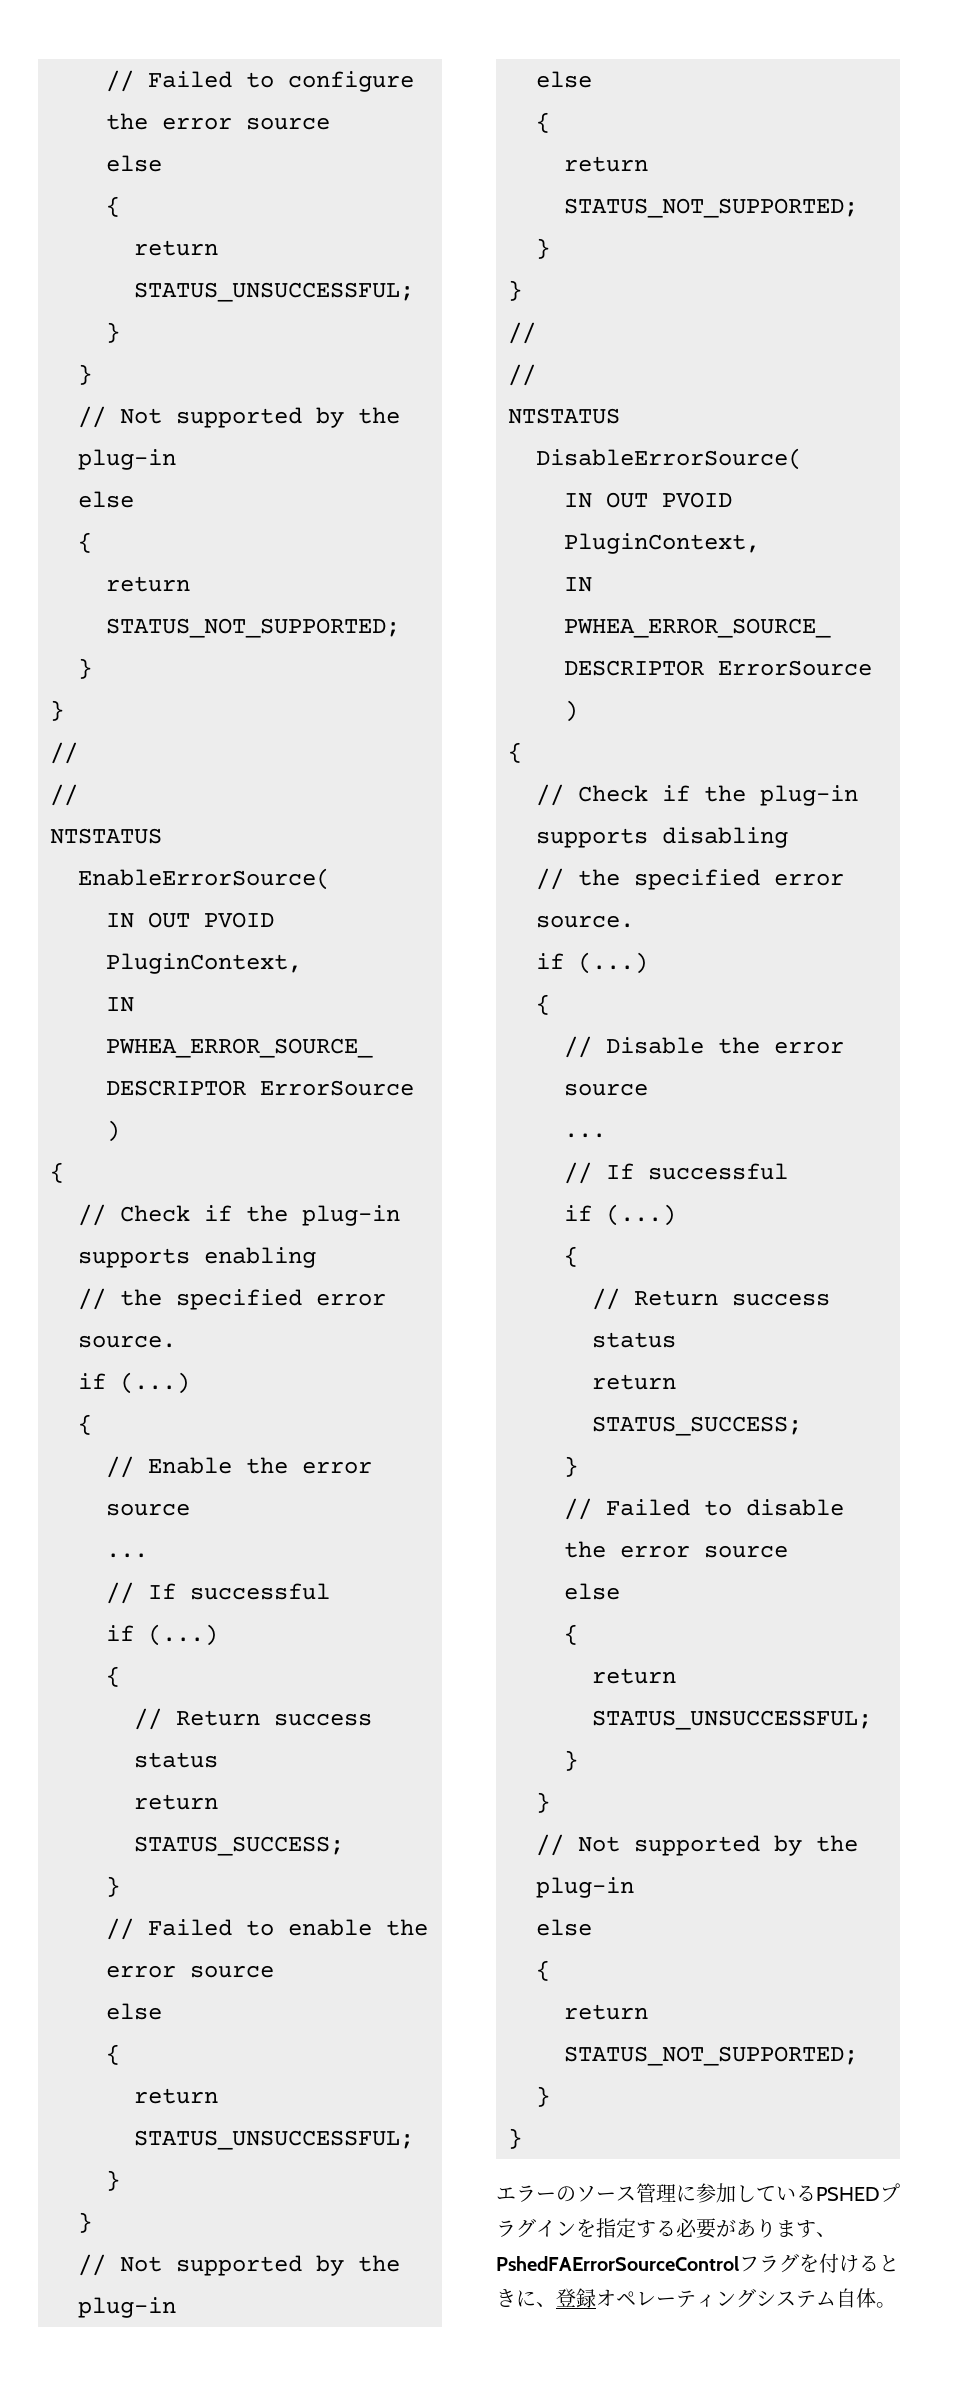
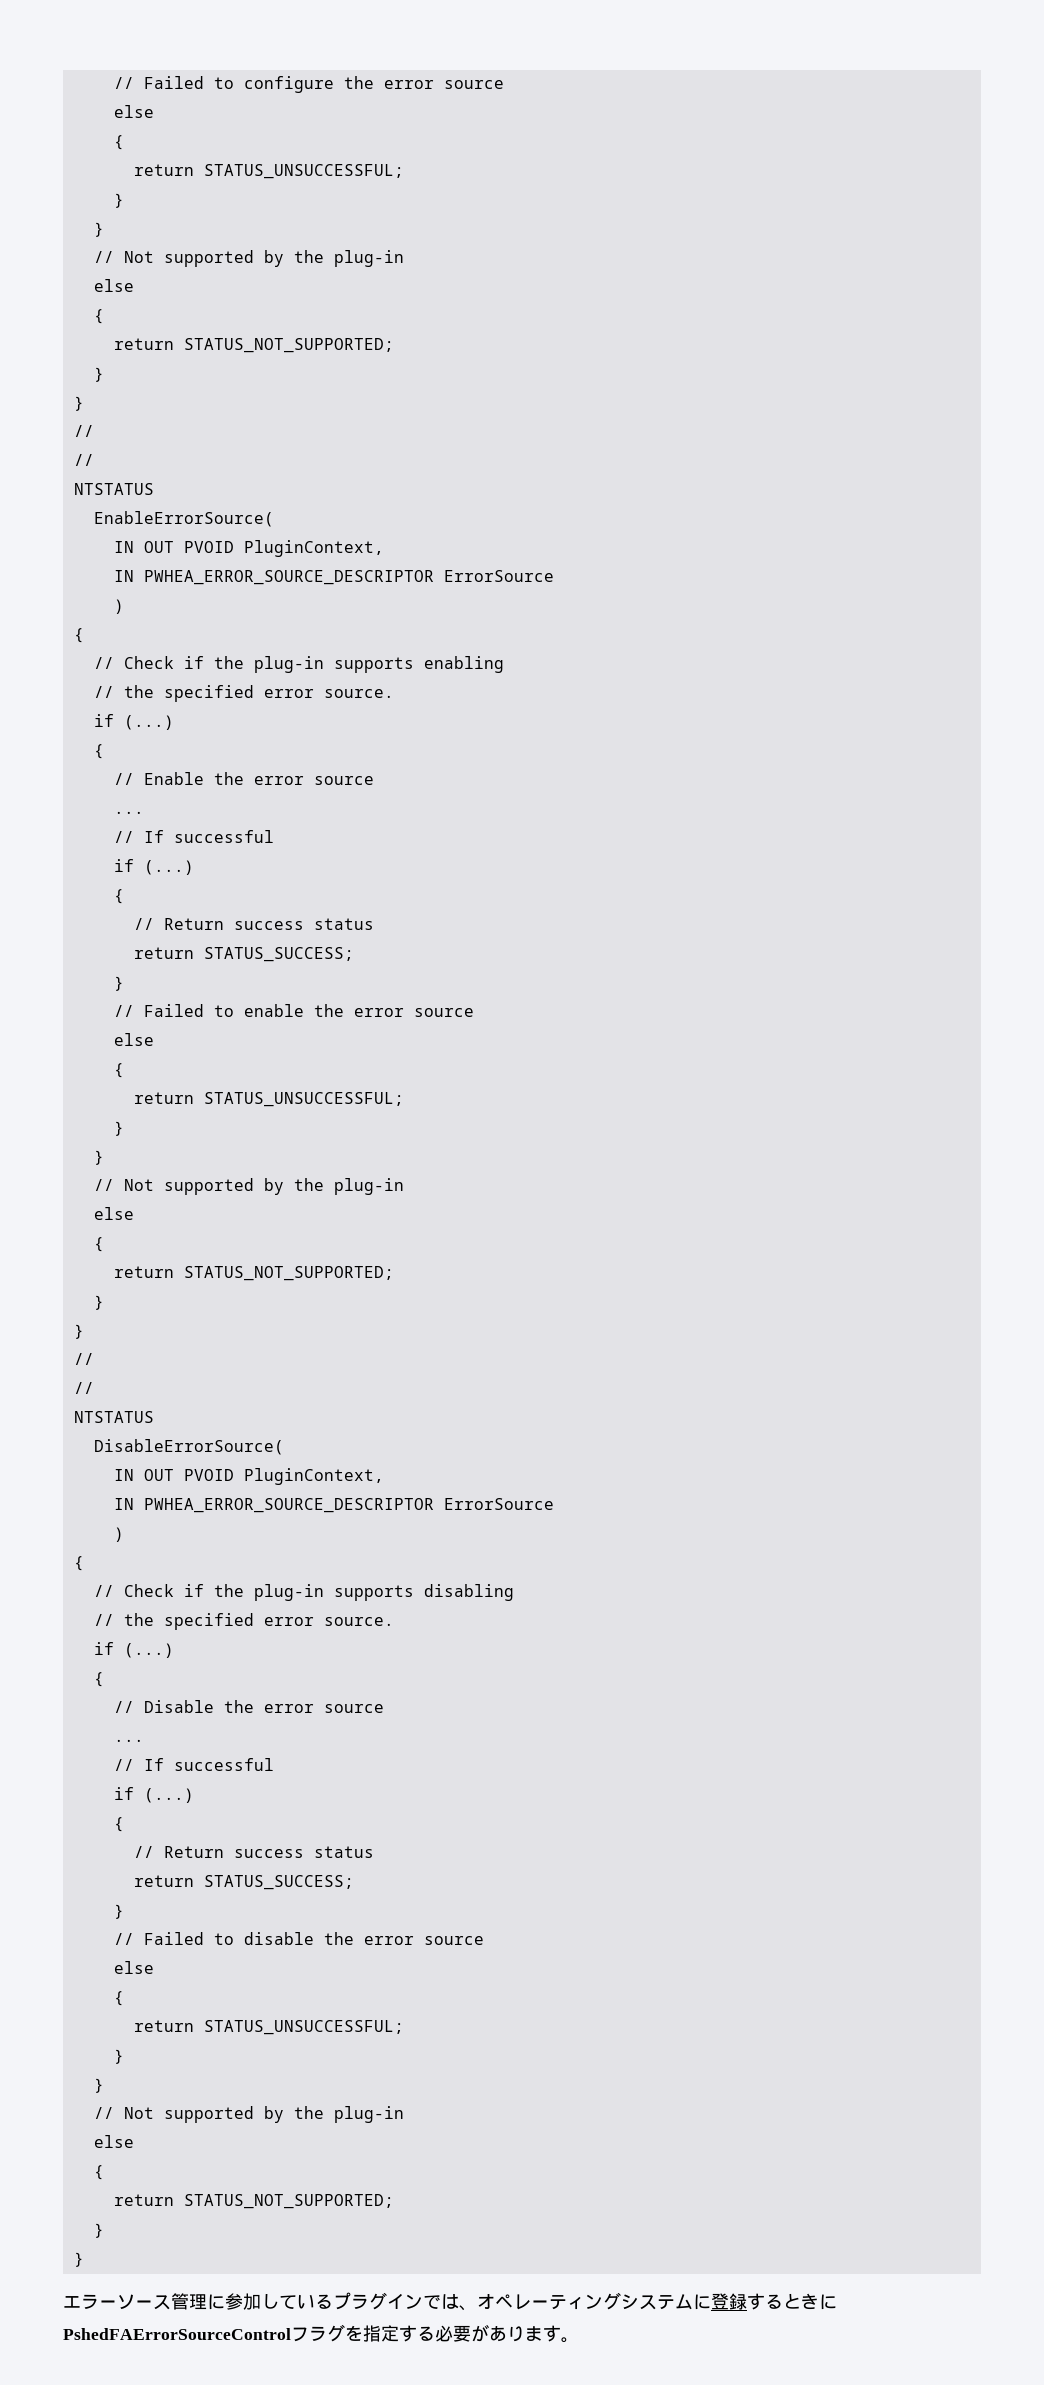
[556,2186,576,2202] の -> (117, 2304) none
[816,2187,880,2201] PSHED -> (333, 2301) none
(576, 2228) none -> [423,2292,837,2311] [63,2324,345,2342] では、オペレーティングシステムに登録するときにPshedFAErrorSourceControlフラグ
[816,2232,836,2237] [496,2253,899,2273] [496,2288,876,2308] 、PshedFAErrorSourceControlフラグを付けるときに、登録オペレーティングシステム自体 -> (561, 2333) none

